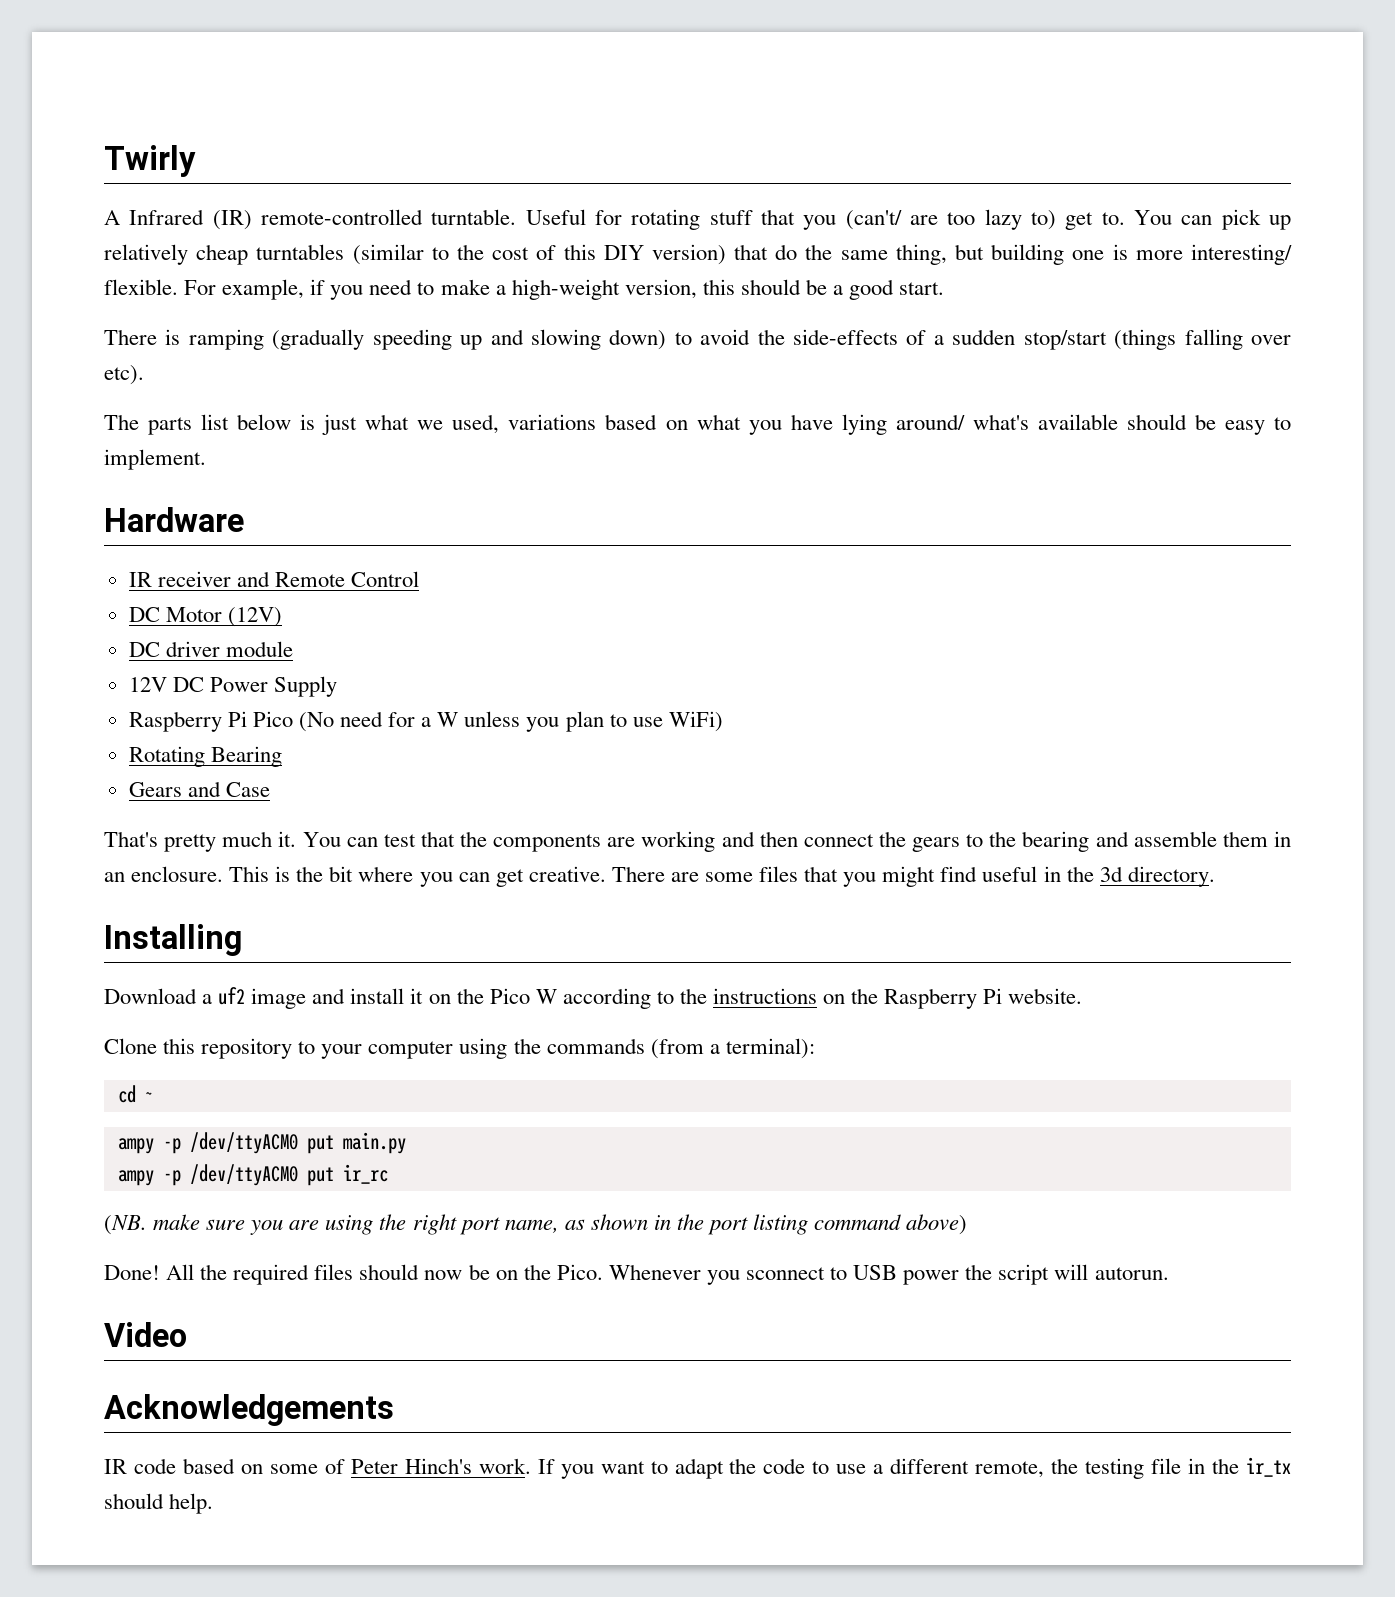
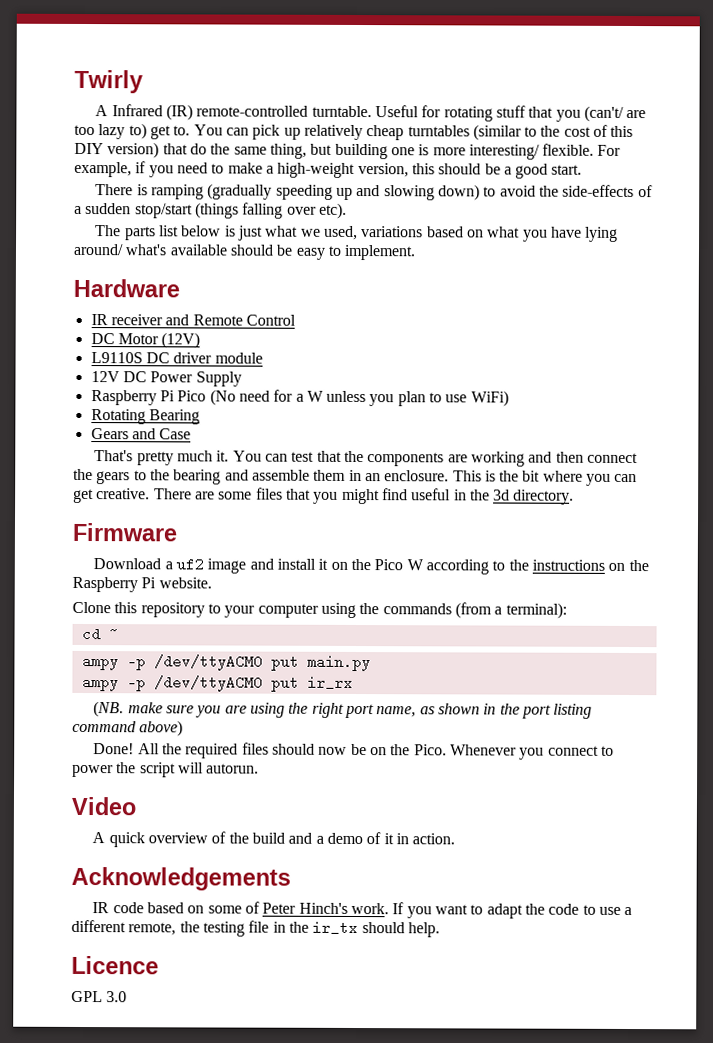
(282, 617) none -> [90,352,143,364] L9110S
[104,924,242,956] Installing -> [72,522,177,542] Firmware
[342,1164,388,1184] ir_rc -> [306,675,353,690] ir_rx
[745,1265,898,1280] sconnect to USB -> [547,745,614,756] connect to
(187, 1334) none -> [92,831,456,848] // A quick overview of the build and a demo of it in action.
(214, 1503) none -> [71,955,159,975] [71,990,128,1003] // Licence // GPL 3.0

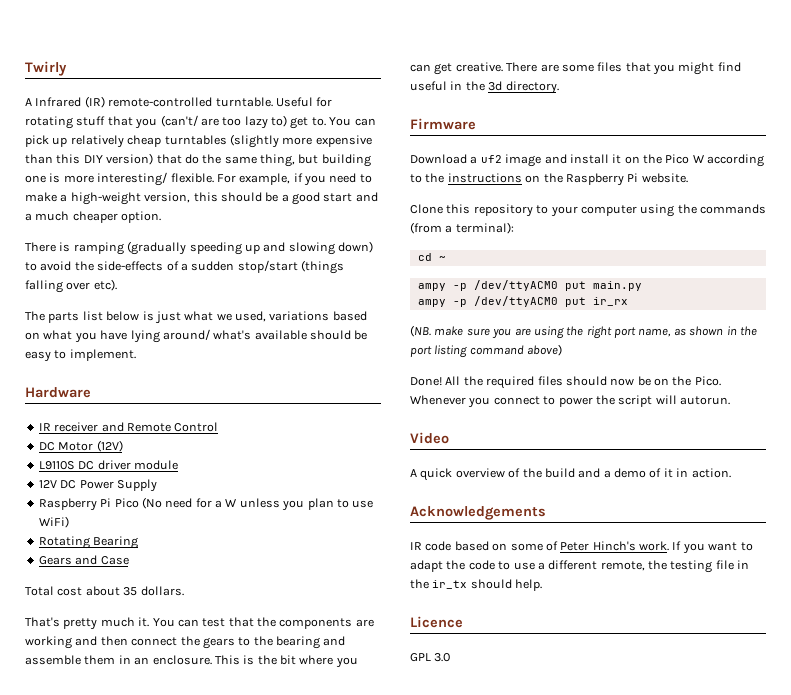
[472,124,609,141] (similar to the cost of -> [229,134,372,148] [25,154,53,164] (slightly more expensive than
[551,164,583,175] start. -> [323,192,378,202] [25,211,162,223] start and a much cheaper option.
(192, 434) none -> [25,586,184,596] // Total cost about 35 dollars.

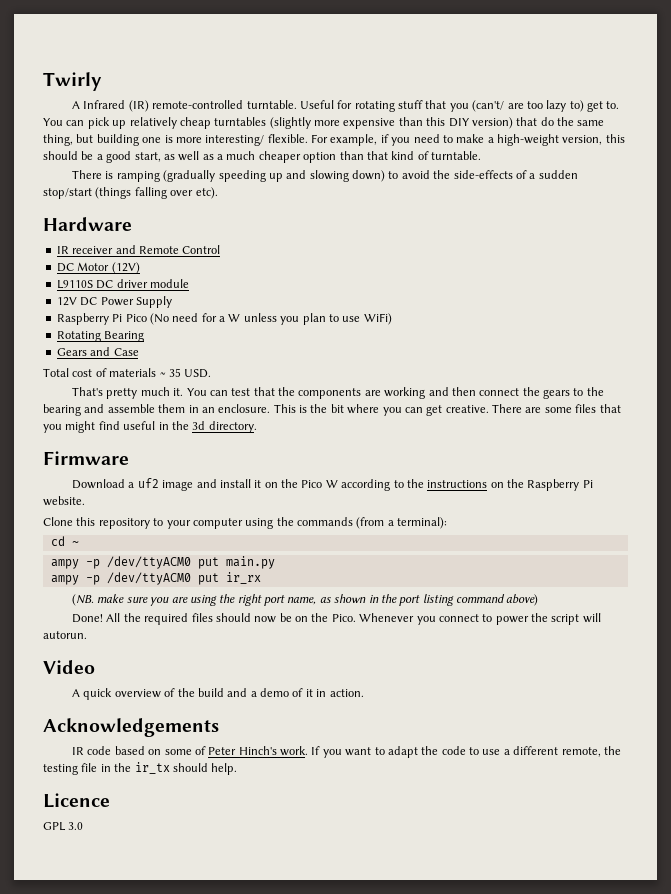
[323,192,378,202] [25,211,162,223] start and a much cheaper option. -> [134,151,481,163] start, as well as a much cheaper option than that kind of turntable.
[25,311,367,324] [25,329,368,343] [25,349,136,362] // The parts list below is just what we used, variations based on what you have lying around/ what's available should be easy to implement. -> (218, 193) none
[85,586,184,596] about 35 dollars. -> [95,368,212,378] of materials ~ 35 USD.

